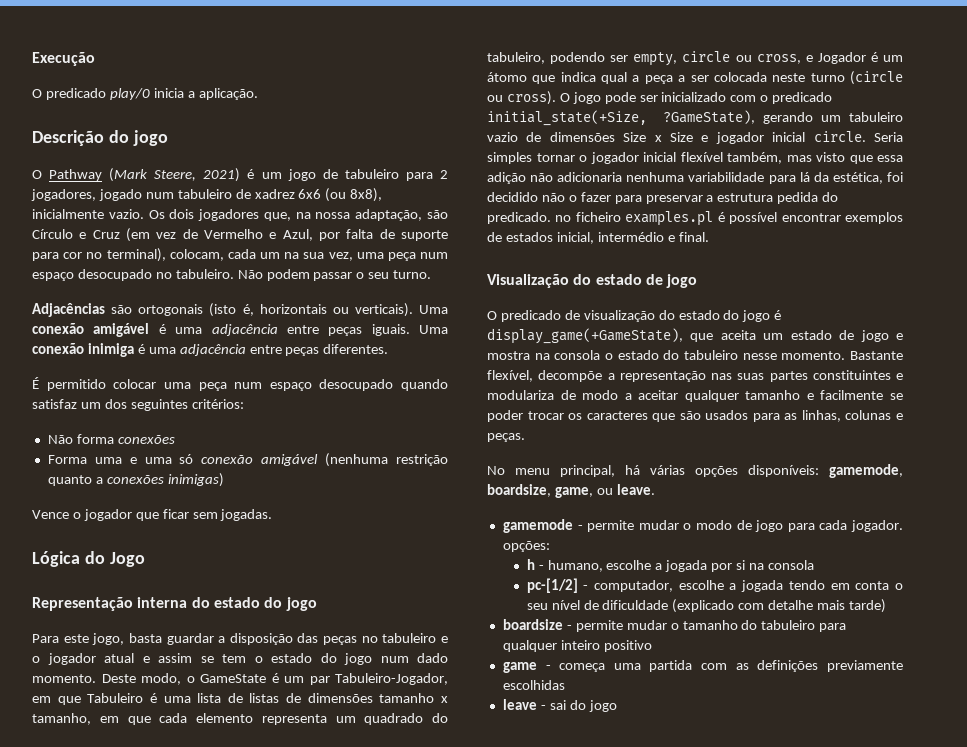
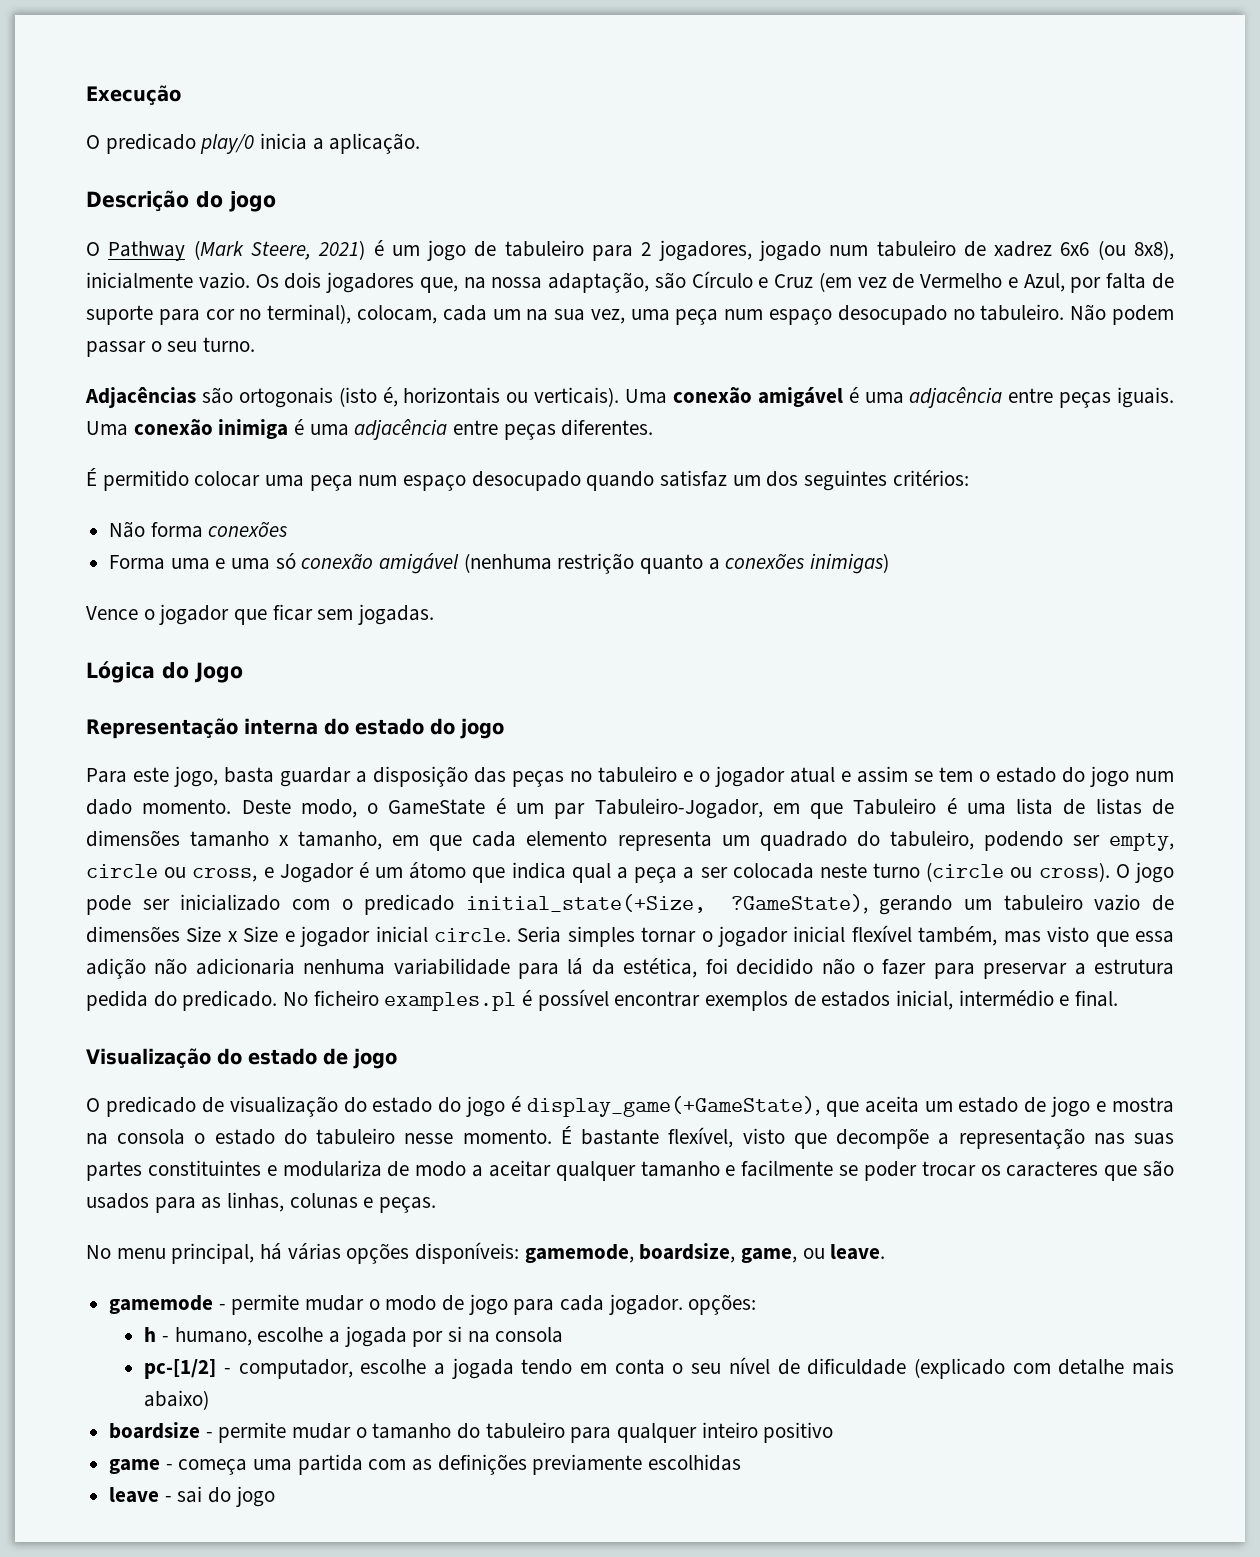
[555,215,572,222] no -> [283,992,309,1006] No
[850,351,903,360] [487,370,533,382] Bastante flexível, -> [560,1126,827,1149] É bastante flexível, visto que
[848,599,886,613] tarde) -> [144,1390,210,1410] abaixo)

